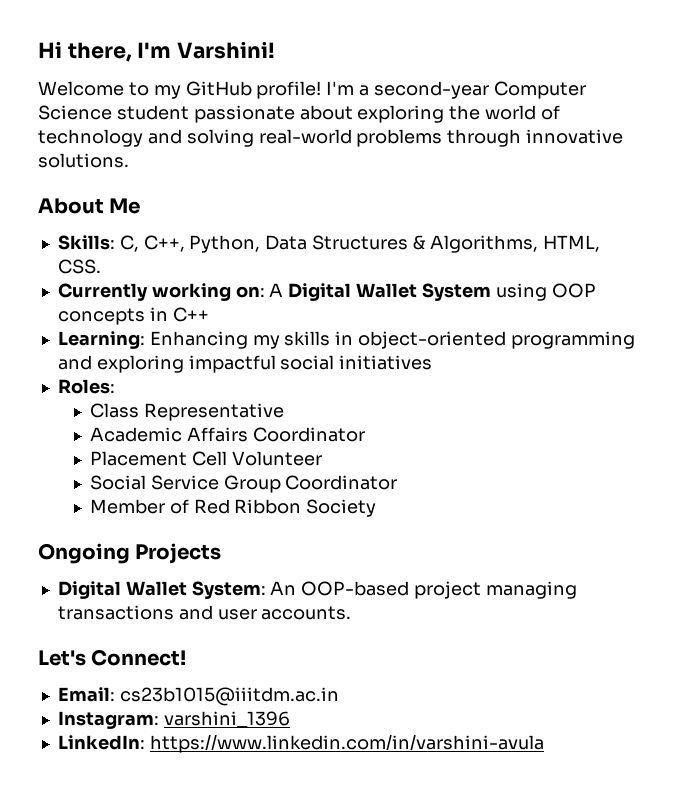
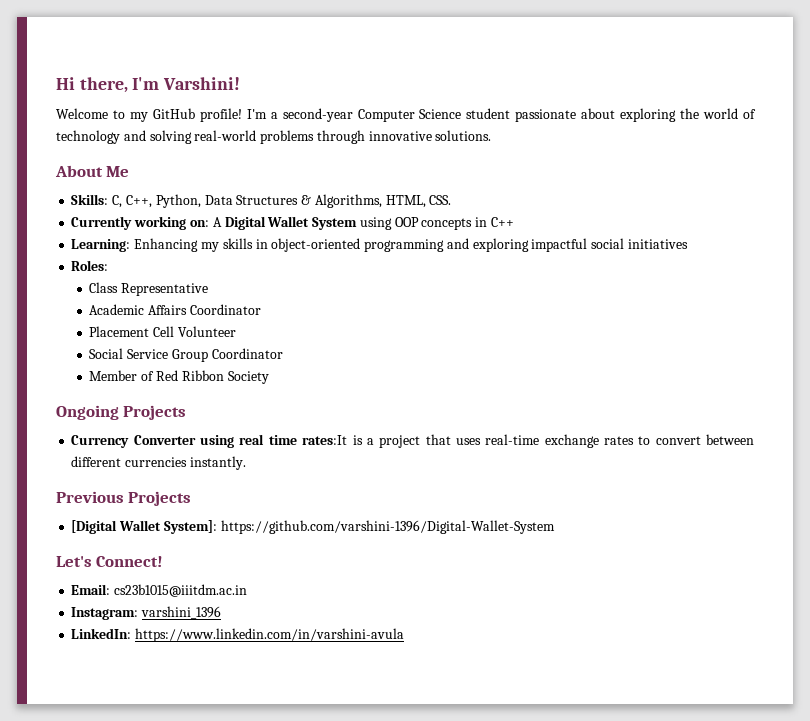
[57,581,577,599] [57,605,352,620] Digital Wallet System: An OOP-based project managing transactions and user accounts. -> [71,434,755,448] [71,456,246,470] [56,491,192,506] [71,520,555,534] Currency Converter using real time rates:It is a project that uses real-time exchange rates to convert between different currencies instantly. // Previous Projects // [Digital Wallet System]: https://github.com/varshini-1396/Digital-Wallet-System

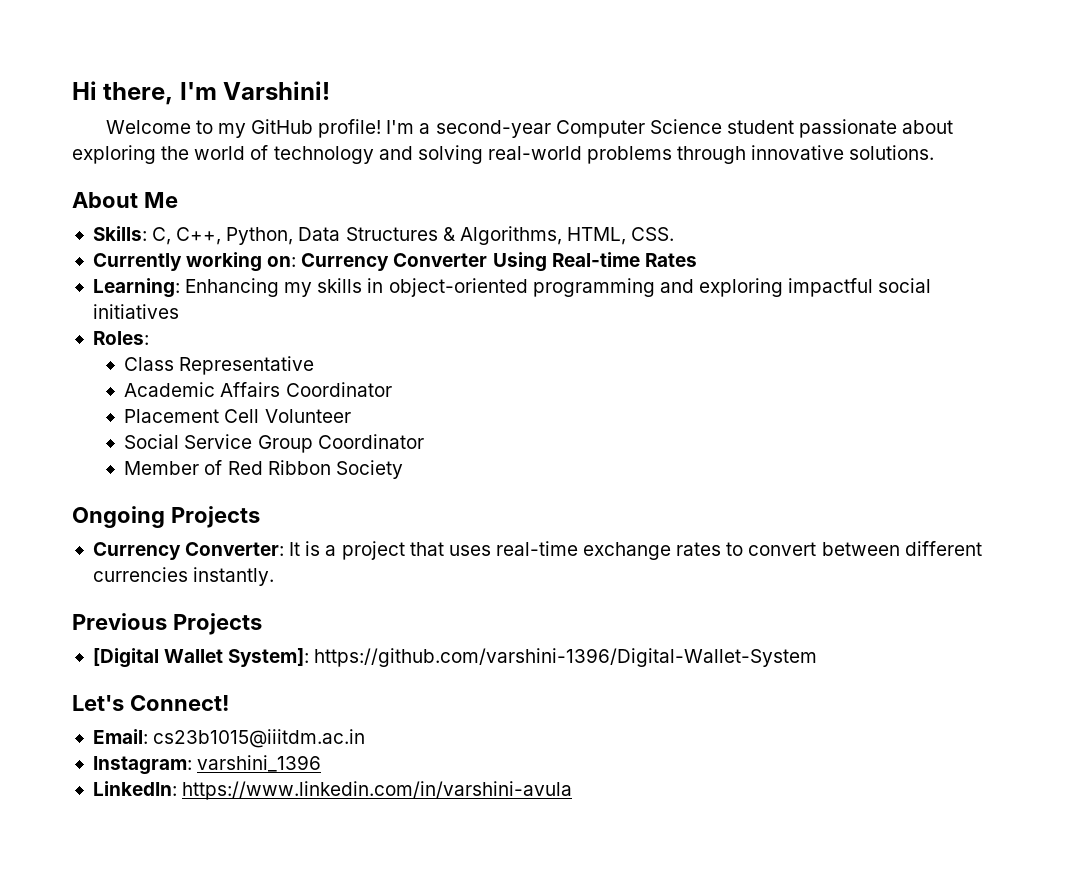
[212,216,514,230] A Digital Wallet System using OOP concepts in C++ -> [301,252,697,272] Currency Converter Using Real-time Rates
[133,434,348,448] Converter using real time rates:It -> [185,542,301,556] Converter: It

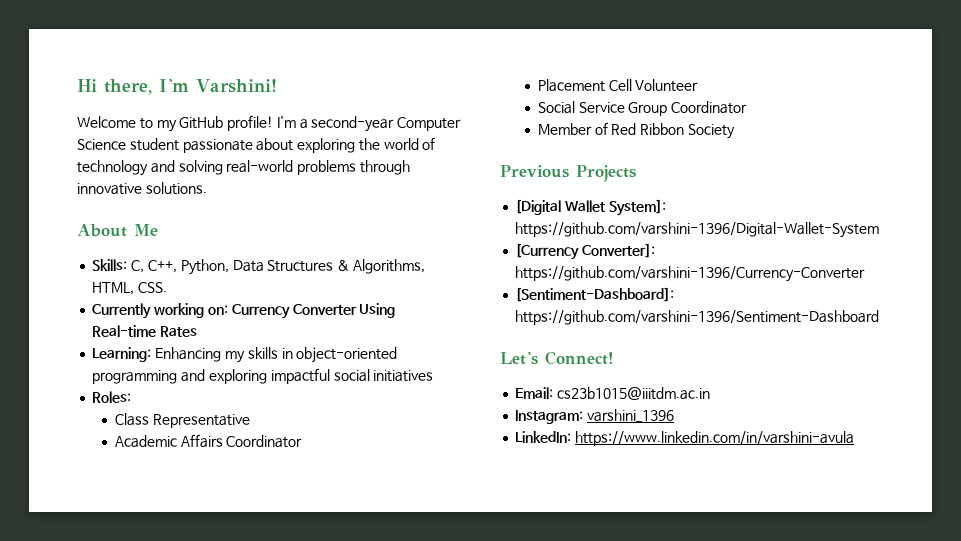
[72,506,260,528] [92,541,982,560] [92,567,275,586] // Ongoing Projects // Currency Converter: It is a project that uses real-time exchange rates to convert between different currencies instantly. -> (735, 131) none
(818, 657) none -> [515,243,656,260] [515,266,866,282] [515,287,675,302] [515,310,880,325] // [Currency Converter]: https://github.com/varshini-1396/Currency-Converter // [Sentiment-Dashboard]: https://github.com/varshini-1396/Sentiment-Dashboard

